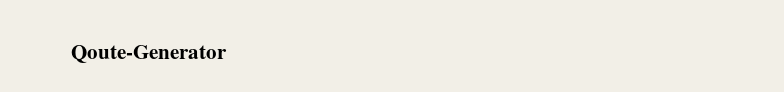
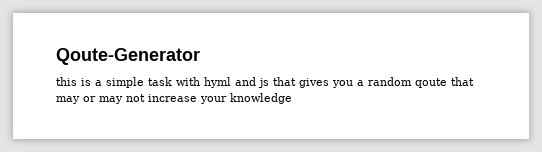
(227, 54) none -> [56,77,474,88] [56,93,292,104] // this is a simple task with hyml and js that gives you a random qoute that may or may not increase your knowledge

